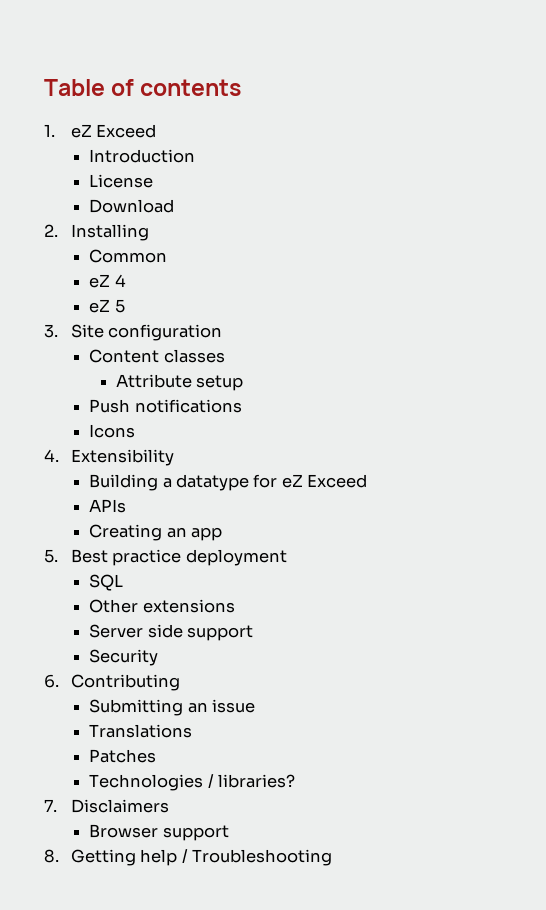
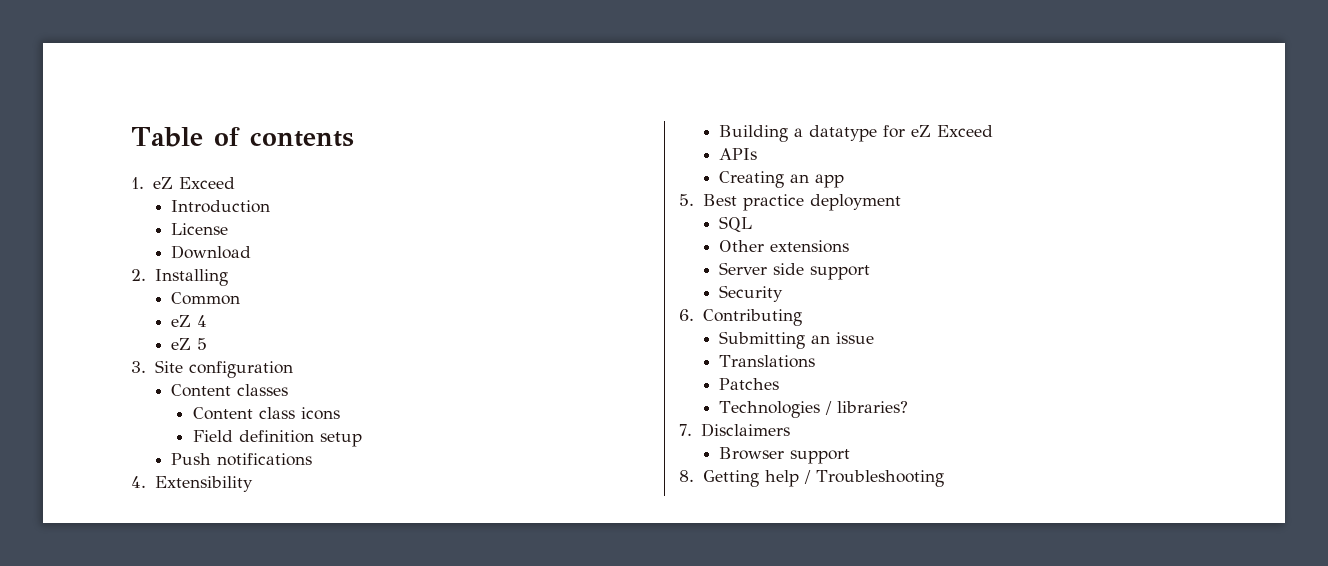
[115,374,192,388] Attribute -> [192,407,340,420] [192,430,314,443] Content class icons // Field definition
[89,424,136,438] // Icons -> (313, 459) none

